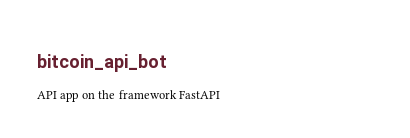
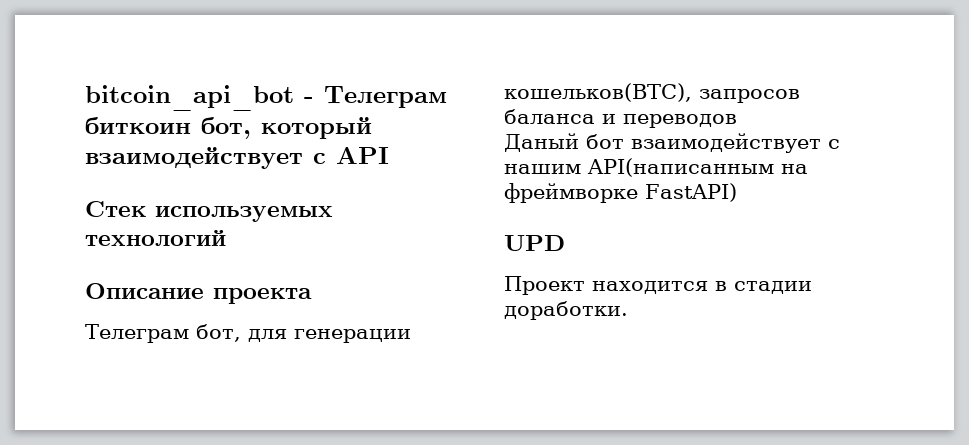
[37,90,220,102] // API app on the framework FastAPI -> [304,86,447,108] [85,117,372,139] [85,147,389,169] [85,201,333,222] [85,230,226,246] [85,283,312,304] [85,324,411,343] [504,83,800,103] [504,109,737,128] [504,133,840,153] [504,158,808,177] [504,183,737,203] [504,235,565,251] [504,276,812,295] [504,301,628,320] - Телеграм биткоин бот, который взаимодействует с API // Стек используемых технологий // Описание проекта // Телеграм бот, для генерации кошельков(BTC), запросов баланса и переводов // Даный бот взаимодействует с нашим API(написанным на фреймворке FastAPI) // UPD // Проект находится в стадии доработки.

